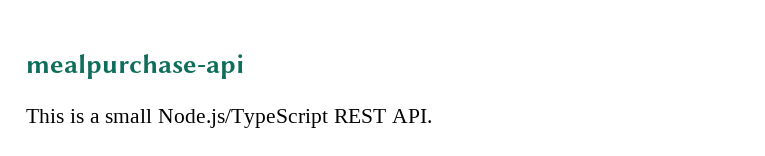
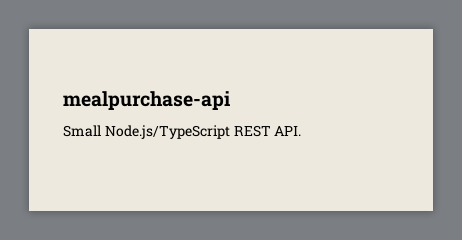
[26,109,153,123] This is a small -> [63,125,101,137] Small

